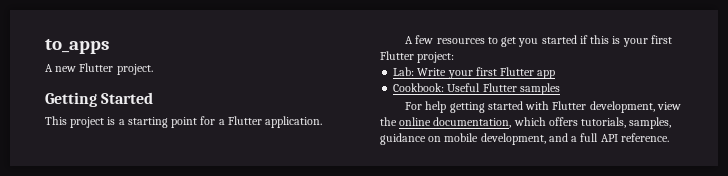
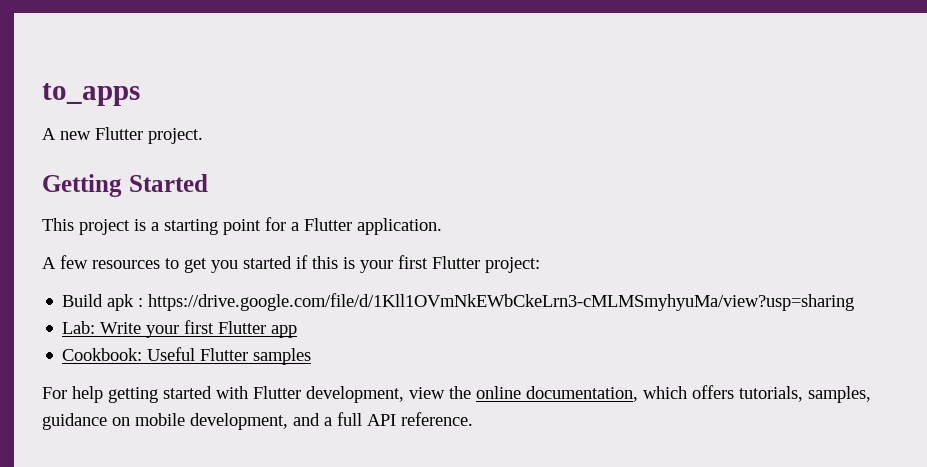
(455, 57) none -> [62,293,855,311] // Build apk : https://drive.google.com/file/d/1Kll1OVmNkEWbCkeLrn3-cMLMSmyhyuMa/view?usp=sharing

